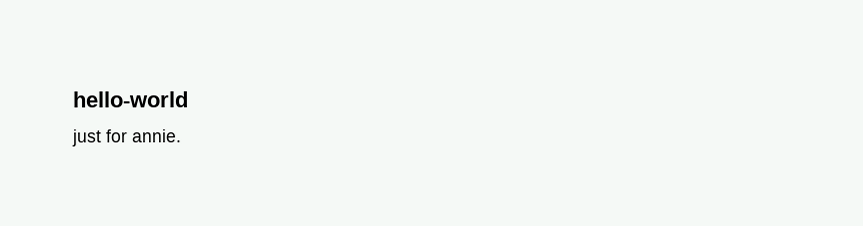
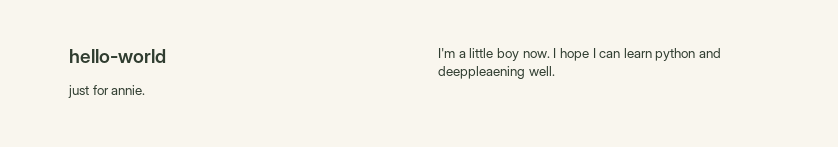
(182, 136) none -> [438,48,722,61] [438,66,555,79] // I'm a little boy now. I hope I can learn python and deeppleaening well.

